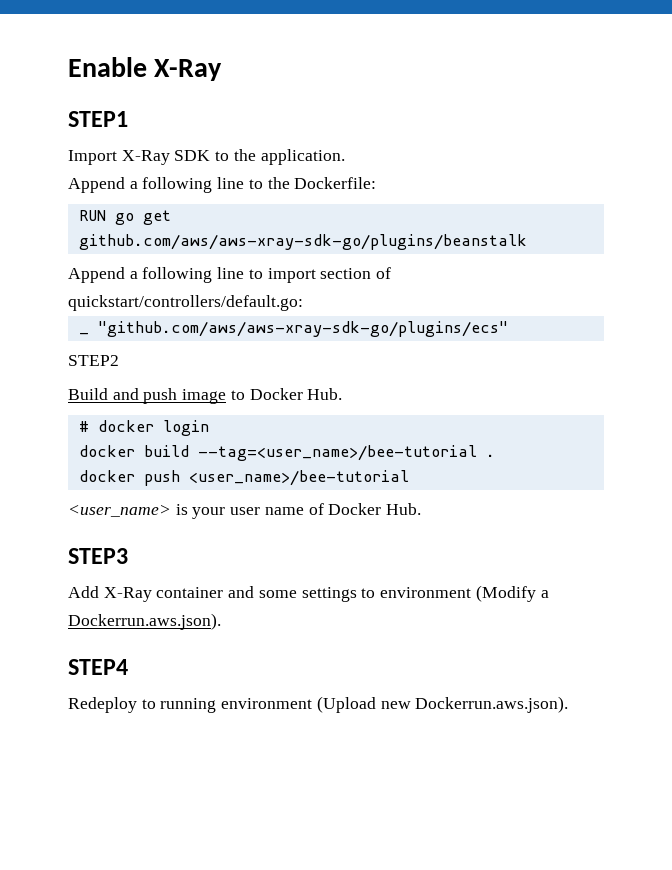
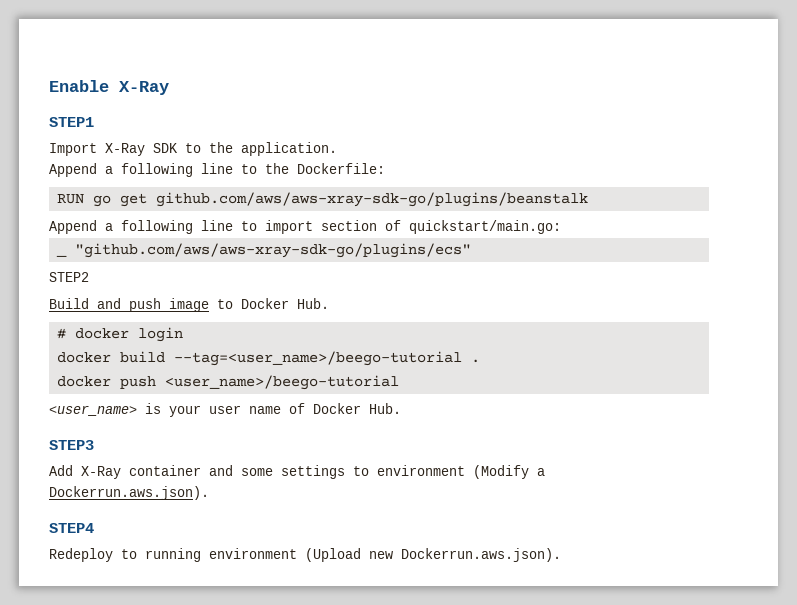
[68,295,303,311] quickstart/controllers/default.go: -> [409,220,561,234] quickstart/main.go:
[197,445,477,461] --tag=<user_name>/bee-tutorial -> [174,351,463,366] --tag=<user_name>/beego-tutorial
[188,470,409,486] <user_name>/bee-tutorial -> [165,375,400,390] <user_name>/beego-tutorial

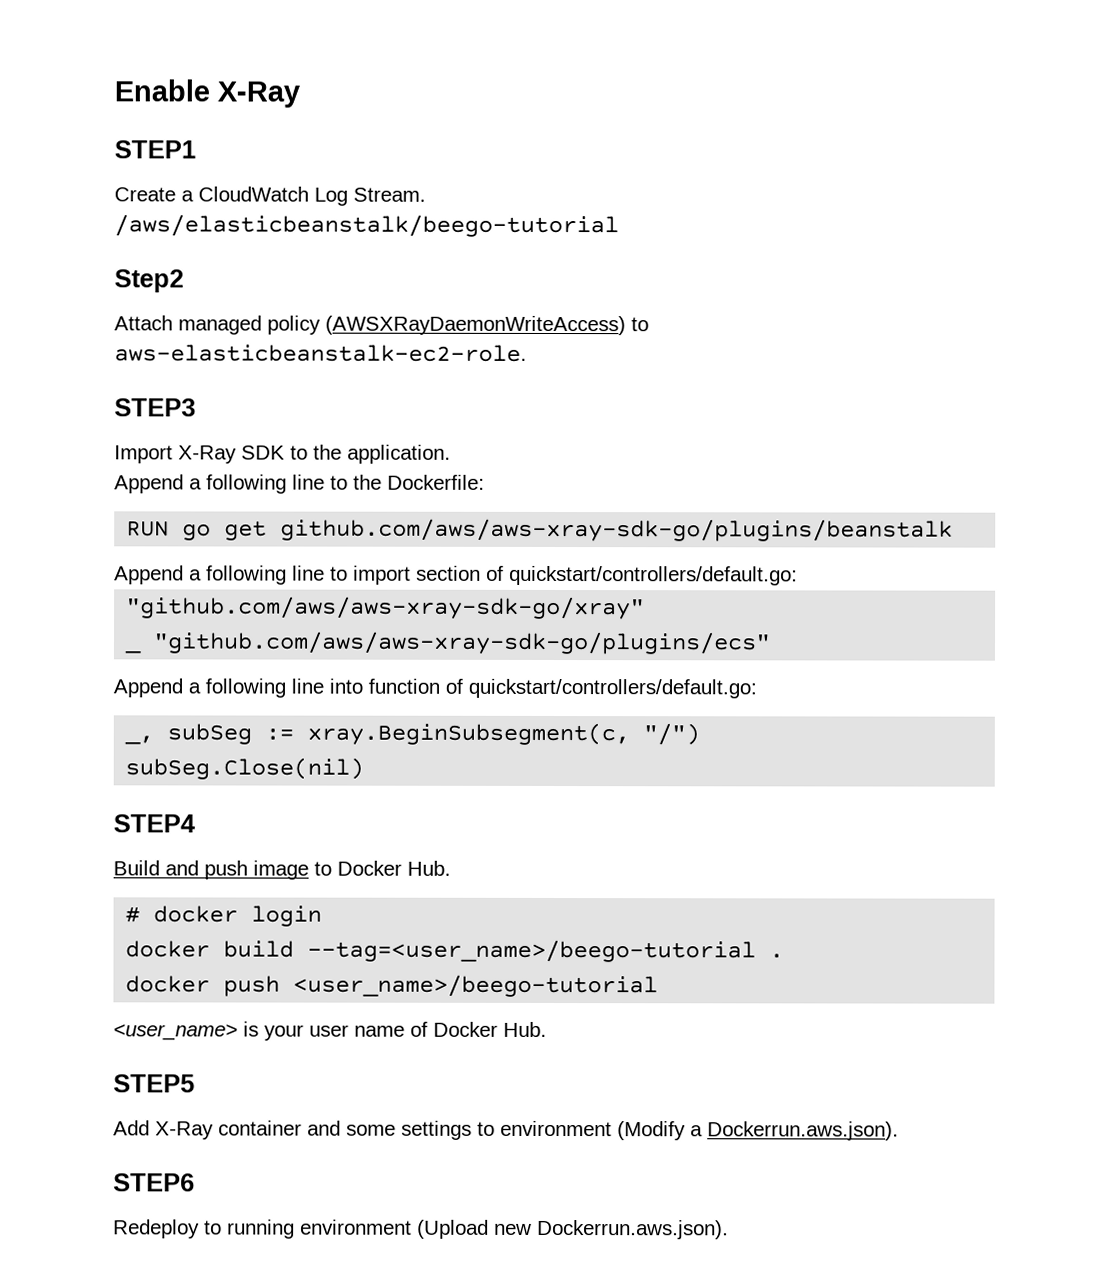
(94, 122) none -> [114,186,426,206] [114,214,619,238] [114,269,184,293] [114,315,649,336] [114,344,527,362] [114,398,196,417] // Create a CloudWatch Log Stream. // /aws/elasticbeanstalk/beego-tutorial // Step2 // Attach managed policy (AWSXRayDaemonWriteAccess) to aws-elasticbeanstalk-ec2-role. // STEP3
[409,220,561,234] quickstart/main.go: -> [509,565,798,586] [126,596,646,620] quickstart/controllers/default.go: // "github.com/aws/aws-xray-sdk-go/xray"
[49,272,89,282] STEP2 -> [113,678,757,699] [124,722,701,746] [125,757,365,780] [113,814,196,833] Append a following line into function of quickstart/controllers/default.go: // _, subSeg := xray.BeginSubsegment(c, "/") // subSeg.Close(nil) // STEP4
[49,440,94,450] STEP3 -> [113,1074,195,1093] STEP5
[49,523,94,533] STEP4 -> [113,1173,195,1192] STEP6

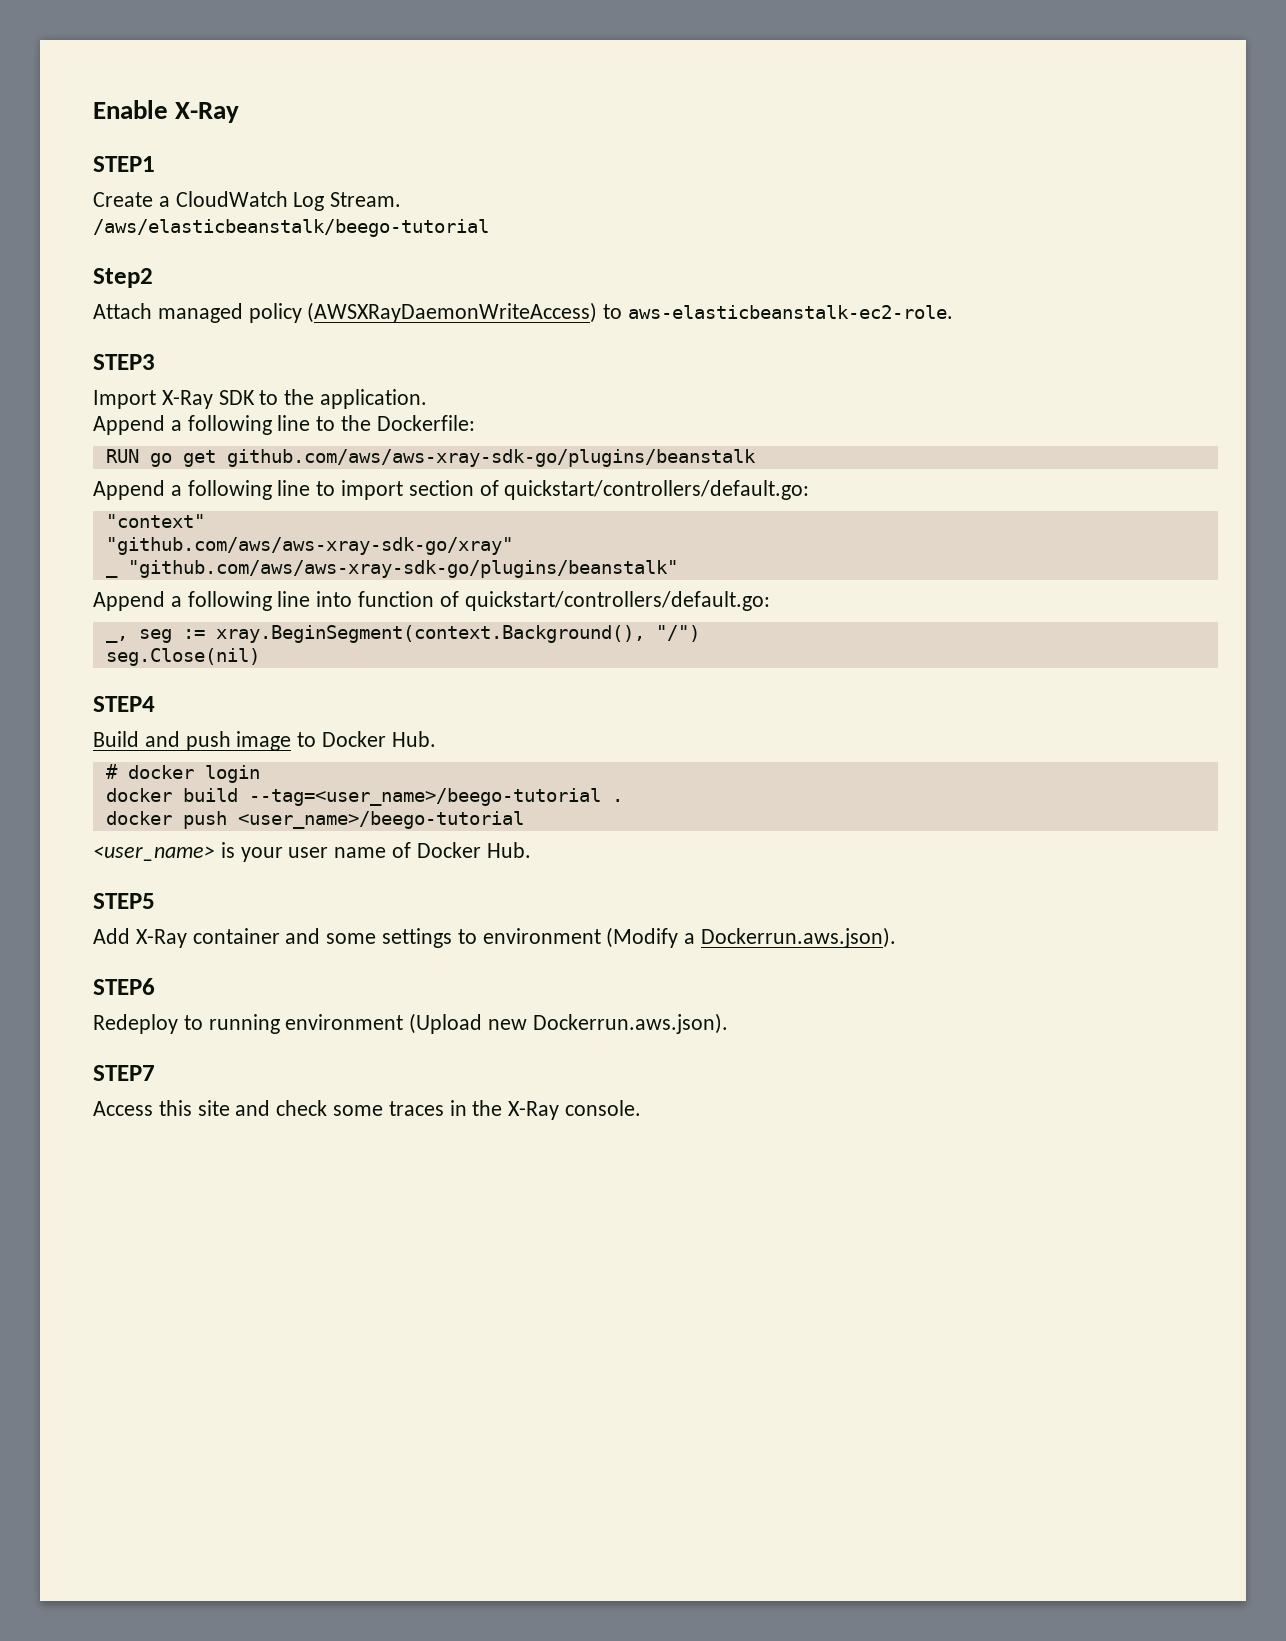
(798, 575) none -> [105,514,205,528] // "context"
[153,631,772,655] "github.com/aws/aws-xray-sdk-go/plugins/ecs" -> [127,560,678,578] "github.com/aws/aws-xray-sdk-go/plugins/beanstalk"
[167,722,631,746] subSeg := xray.BeginSubsegment(c, -> [138,625,645,643] seg := xray.BeginSegment(context.Background(),
[125,757,365,780] subSeg.Close(nil) -> [105,648,260,666] seg.Close(nil)
(729, 1229) none -> [93,1065,155,1081] [93,1100,642,1120] // STEP7 // Access this site and check some traces in the X-Ray console.

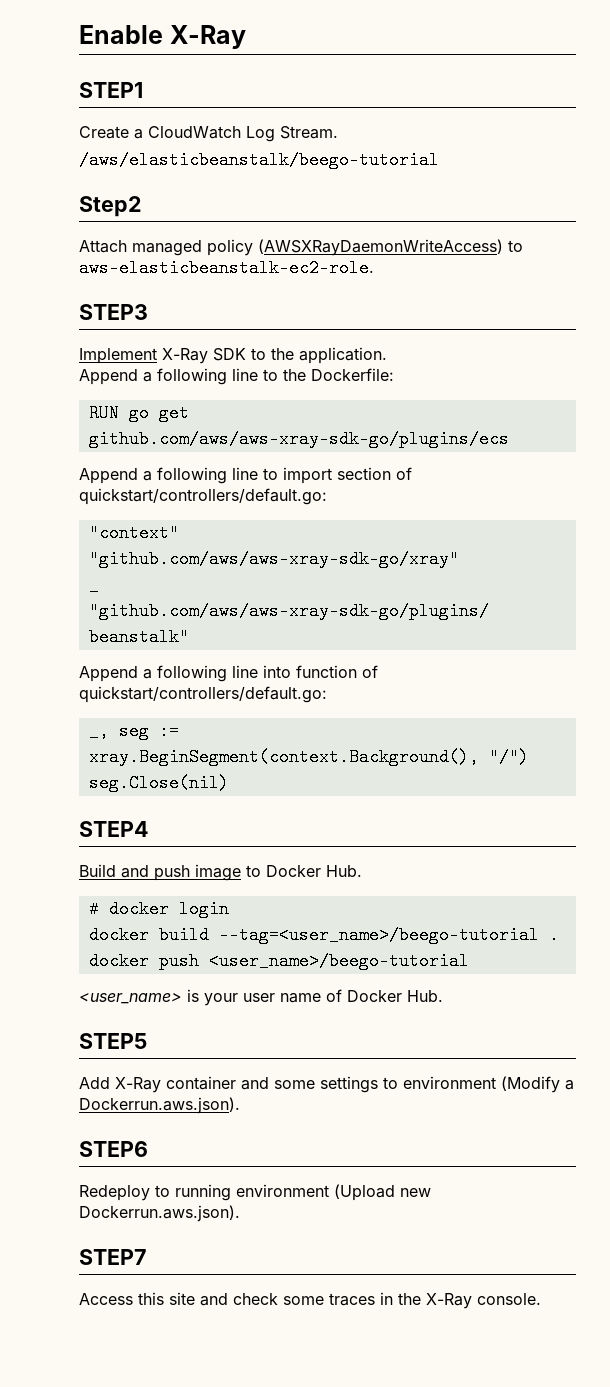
[93,390,156,409] Import -> [79,348,157,364] Implement
[226,449,756,467] github.com/aws/aws-xray-sdk-go/plugins/beanstalk -> [88,430,509,448] github.com/aws/aws-xray-sdk-go/plugins/ecs

